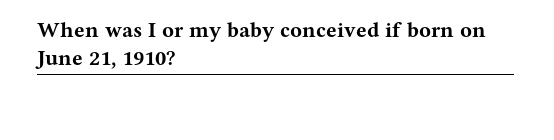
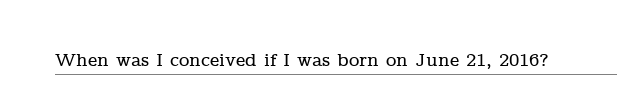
[162,22,402,42] or my baby conceived if -> [170,54,330,66] conceived if I was
[122,51,175,65] 1910? -> [499,54,549,66] 2016?

